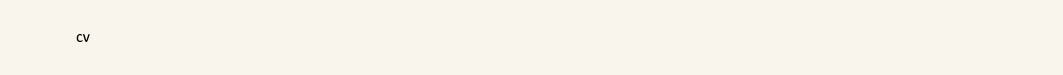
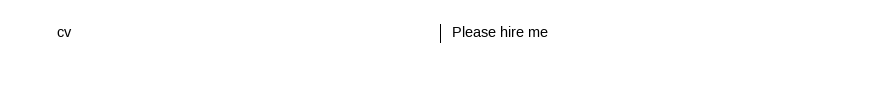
(91, 38) none -> [452,26,548,37] // Please hire me

